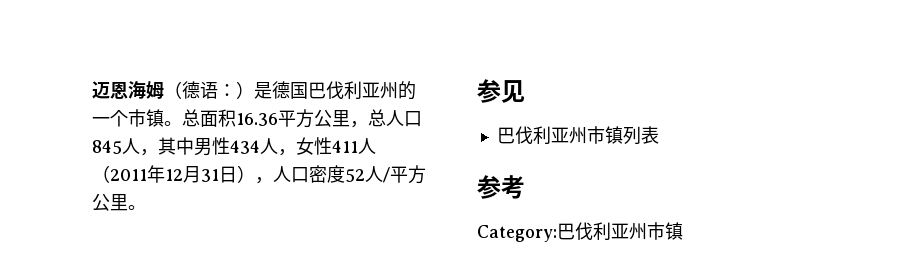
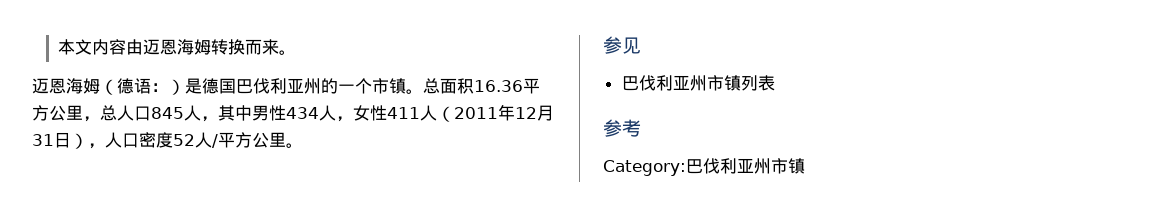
(92, 90) none -> [58,39,297,55] 本文内容由迈恩海姆转换而来。 //

